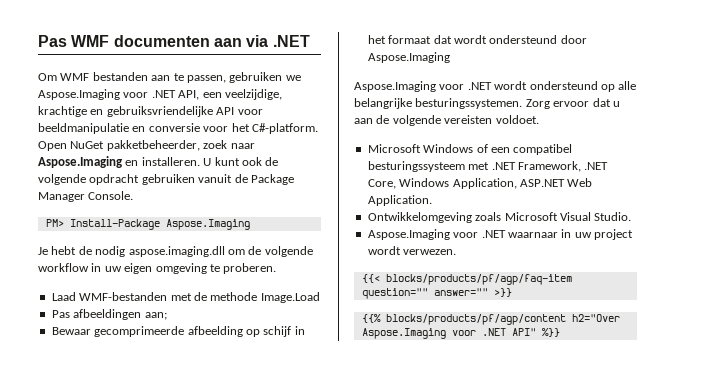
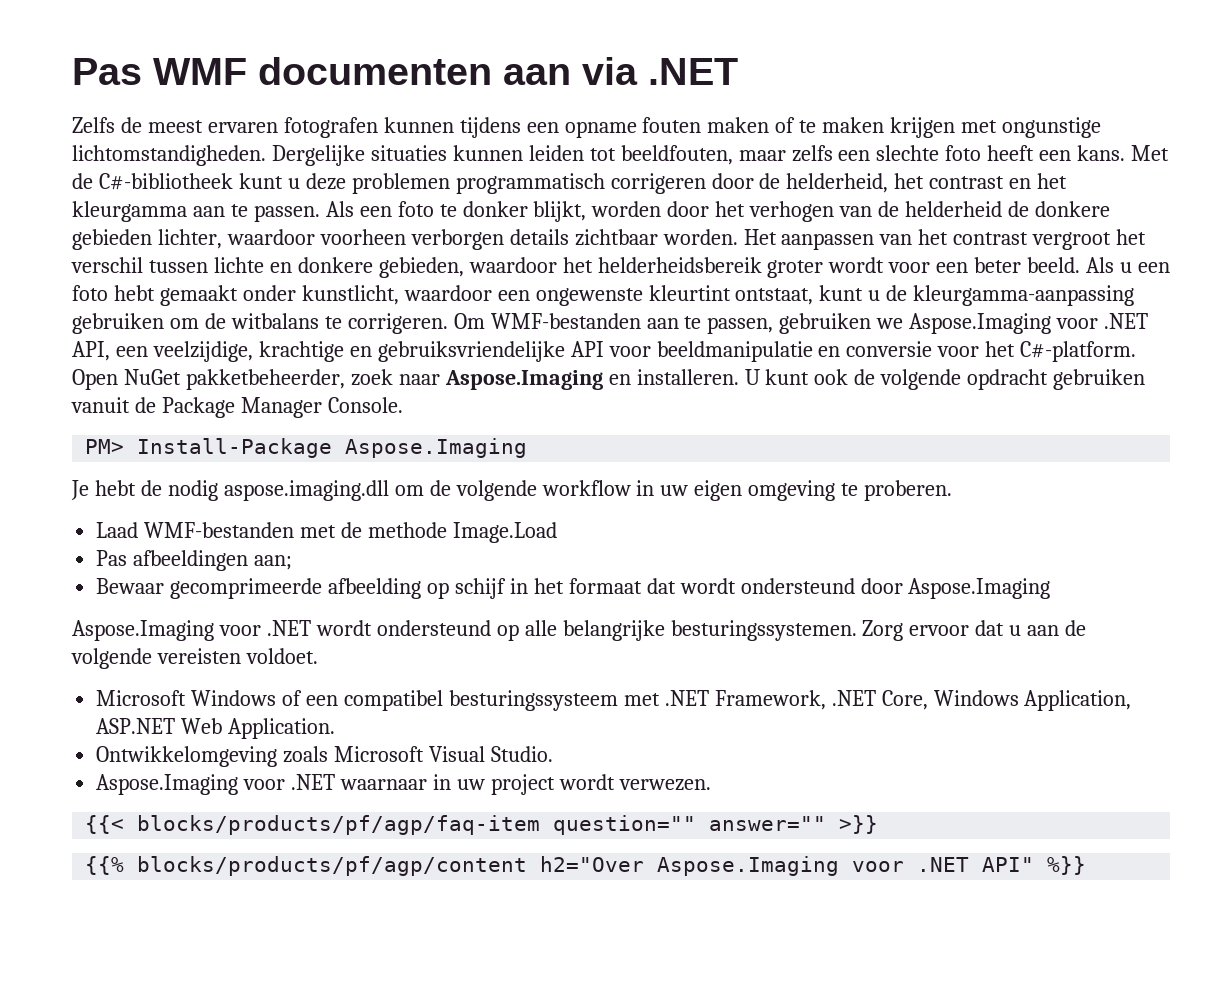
[38,72,148,81] Om WMF bestanden -> [72,117,1102,138] [72,145,1170,166] [72,173,1068,194] [72,201,1110,222] [72,229,1147,250] [71,257,1170,278] [72,285,1135,306] [72,313,641,334] Zelfs de meest ervaren fotografen kunnen tijdens een opname fouten maken of te maken krijgen met ongunstige lichtomstandigheden. Dergelijke situaties kunnen leiden tot beeldfouten, maar zelfs een slechte foto heeft een kans. Met de C#-bibliotheek kunt u deze problemen programmatisch corrigeren door de helderheid, het contrast en het kleurgamma aan te passen. Als een foto te donker blijkt, worden door het verhogen van de helderheid de donkere gebieden lichter, waardoor voorheen verborgen details zichtbaar worden. Het aanpassen van het contrast vergroot het verschil tussen lichte en donkere gebieden, waardoor het helderheidsbereik groter wordt voor een beter beeld. Als u een foto hebt gemaakt onder kunstlicht, waardoor een ongewenste kleurtint ontstaat, kunt u de kleurgamma-aanpassing gebruiken om de witbalans te corrigeren. Om WMF-bestanden

